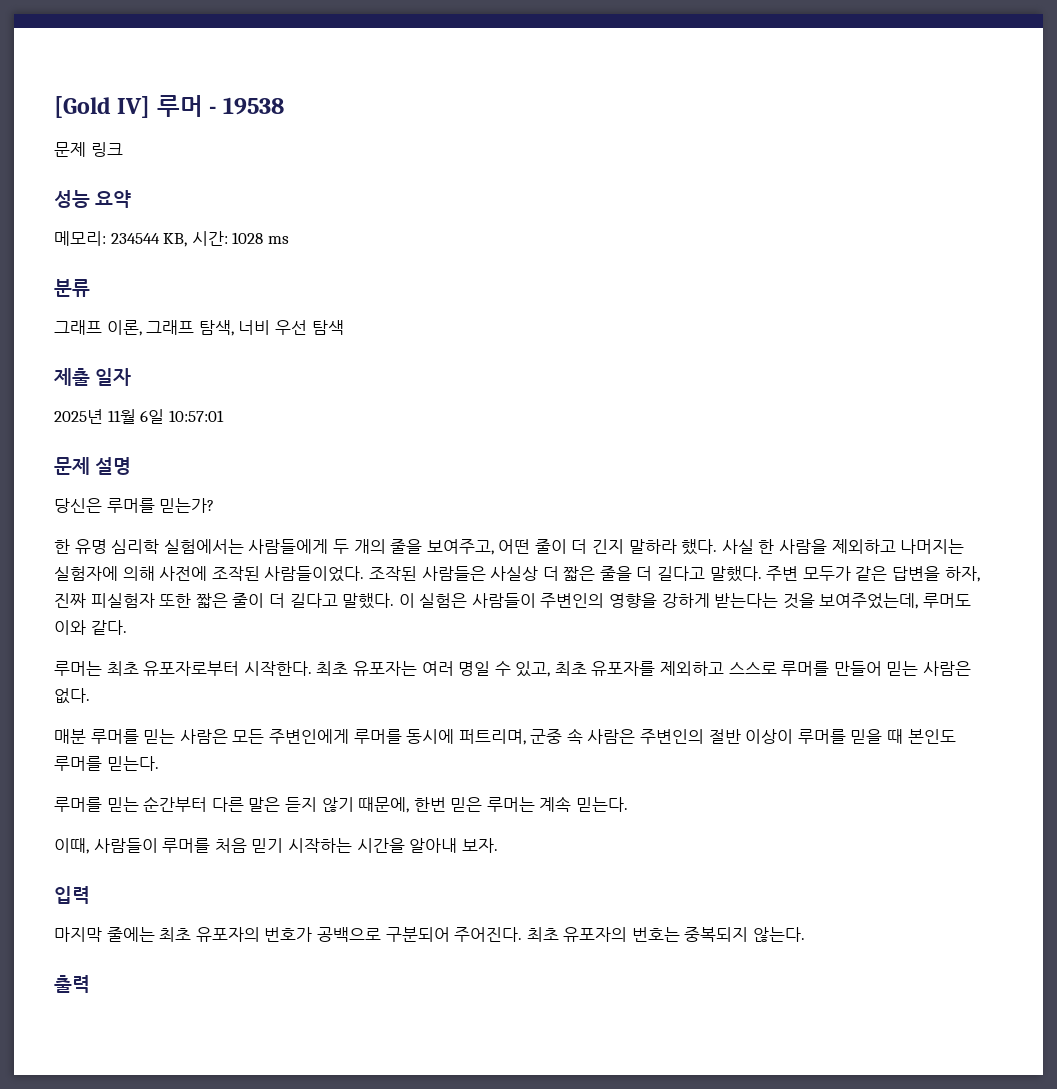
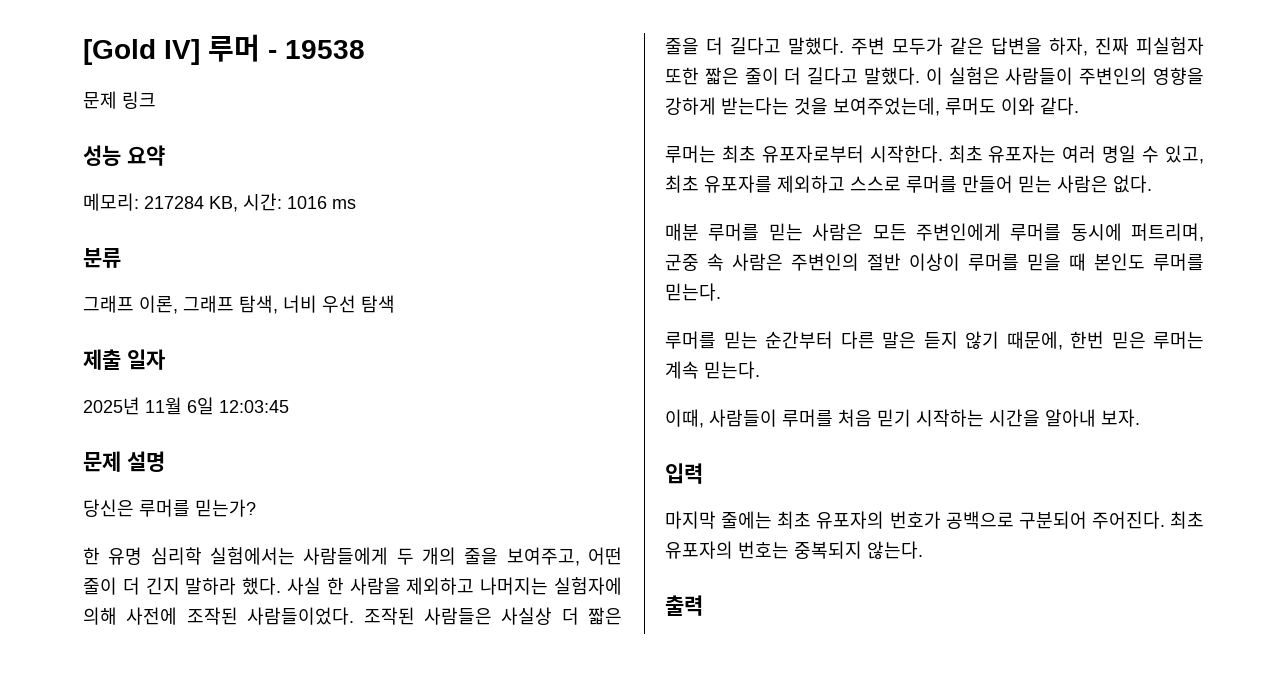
[110,233,160,244] 234544 -> [144,196,204,209] 217284
[232,232,264,244] 1028 -> [287,196,327,209] 1016
[168,410,224,422] 10:57:01 -> [219,400,289,413] 12:03:45

